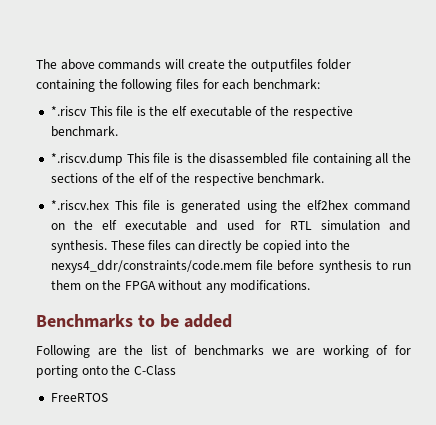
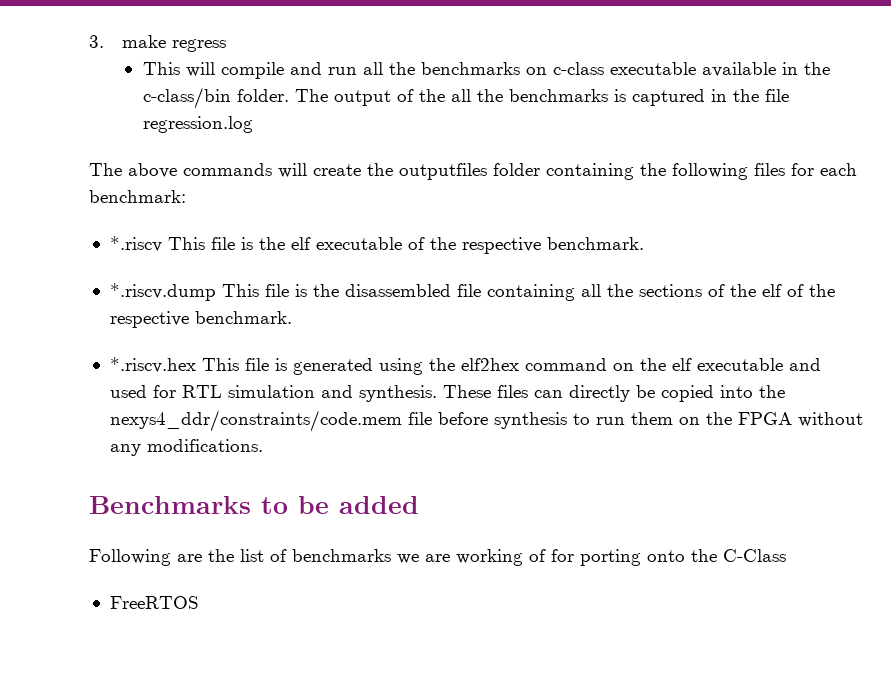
(36, 64) none -> [89,35,226,52] [142,62,830,79] [142,87,789,109] [142,116,253,133] 3. make regress // This will compile and run all the benchmarks on c-class executable available in the c-class/bin folder. The output of the all the benchmarks is captured in the file regression.log //

